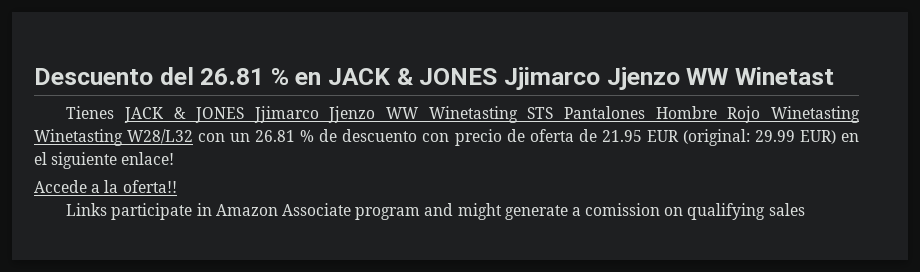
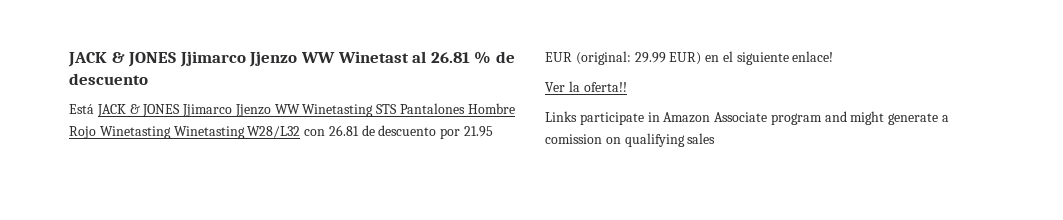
[34,67,322,85] Descuento del 26.81 % en -> (68, 59) none
[66,106,115,119] // Tienes -> [412,51,515,64] [69,73,148,85] [69,104,94,114] al 26.81 % de descuento // Está
[230,129,597,146] un 26.81 % de descuento con precio de oferta de -> [328,125,461,139] 26.81 de descuento por
[34,180,101,193] Accede a -> [545,82,565,92] Ver

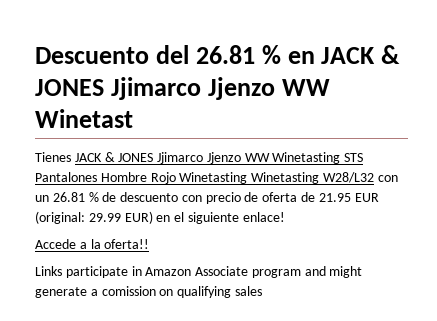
(68, 59) none -> [35,45,315,64] Descuento del 26.81 % en
[412,51,515,64] [69,73,148,85] [69,104,94,114] al 26.81 % de descuento // Está -> [35,152,71,162] // Tienes
[328,125,461,139] 26.81 de descuento por -> [35,192,316,204] un 26.81 % de descuento con precio de oferta de
[545,82,565,92] Ver -> [35,239,87,249] Accede a

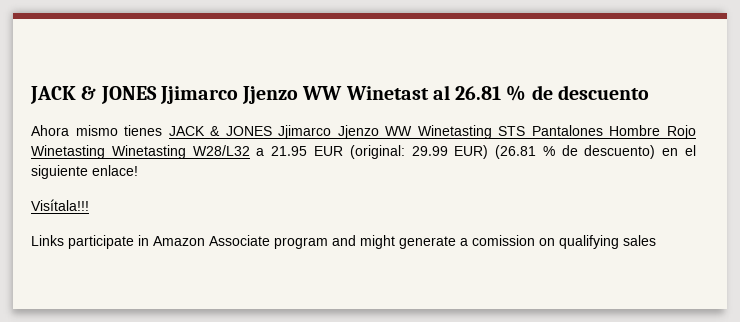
[35,45,315,64] Descuento del 26.81 % en -> (30, 95) none
[35,152,71,162] // Tienes -> [432,85,649,101] [31,125,163,136] al 26.81 % de descuento // Ahora mismo tienes
[377,175,398,182] [35,192,316,204] con un 26.81 % de descuento con precio de oferta de -> [256,148,265,156] a
(153, 217) none -> [495,145,656,159] (26.81 % de descuento)
[35,239,150,249] Accede a la oferta!! -> [31,199,89,211] Visítala!!!

